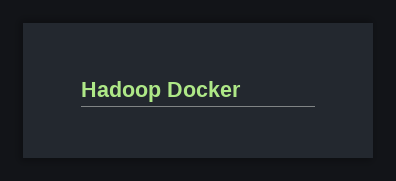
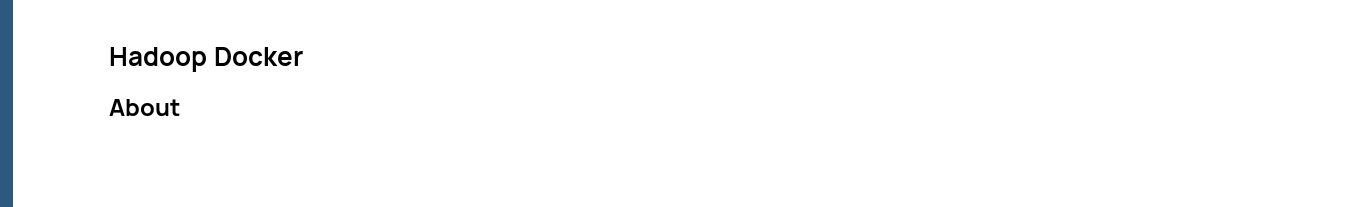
(241, 89) none -> [109,99,180,116] // About

